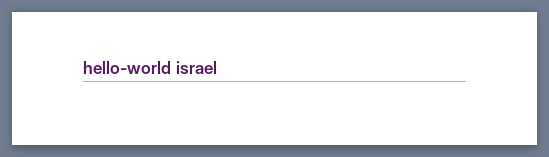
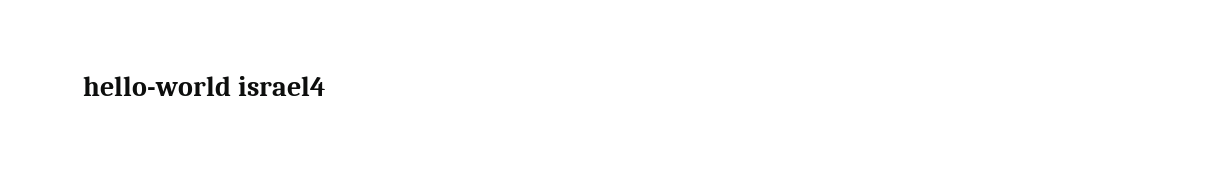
[175,61,217,74] israel -> [238,76,326,96] israel4

